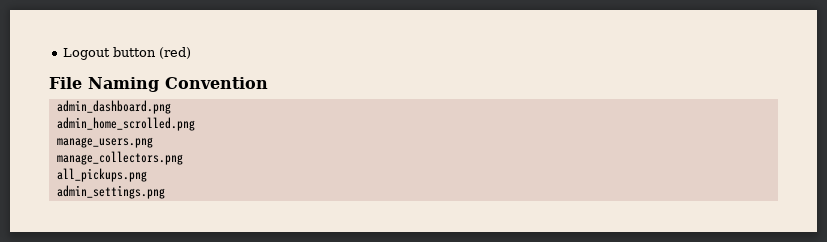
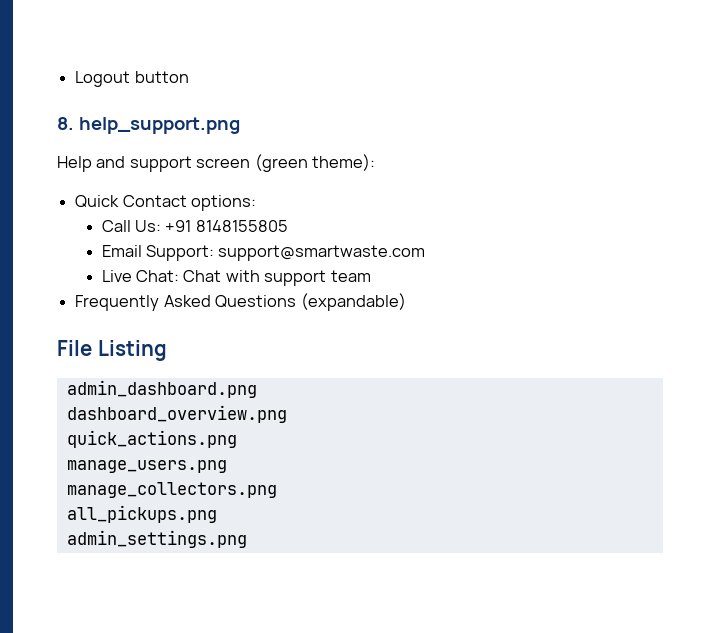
[158,47,191,59] (red) -> [57,117,240,134] [57,154,376,172] [75,195,257,211] [101,220,288,232] [101,245,426,261] [101,270,371,286] [75,293,406,311] // 8. help_support.png // Help and support screen (green theme): // Quick Contact options: // Call Us: +91 8148155805 // Email Support: support@smartwaste.com // Live Chat: Chat with support team // Frequently Asked Questions (expandable)
[88,77,268,92] Naming Convention -> [97,340,167,361] Listing
[56,117,195,131] admin_home_scrolled.png -> [66,405,287,423] [66,430,237,448] dashboard_overview.png // quick_actions.png

